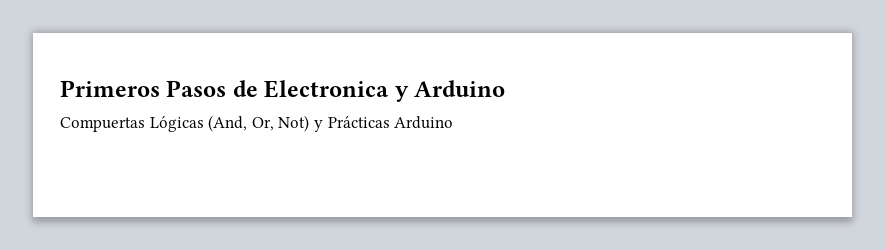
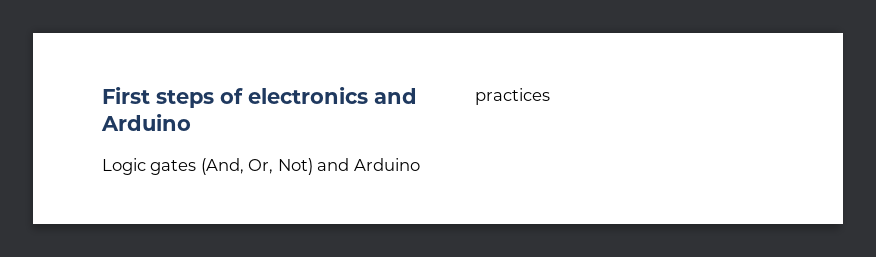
[60,80,409,102] Primeros Pasos de Electronica y -> [102,87,417,108] First steps of electronics and
[60,116,204,132] Compuertas Lógicas -> [102,158,197,175] Logic gates
[313,116,454,132] y Prácticas Arduino -> [317,158,420,171] [475,88,550,105] and Arduino practices

